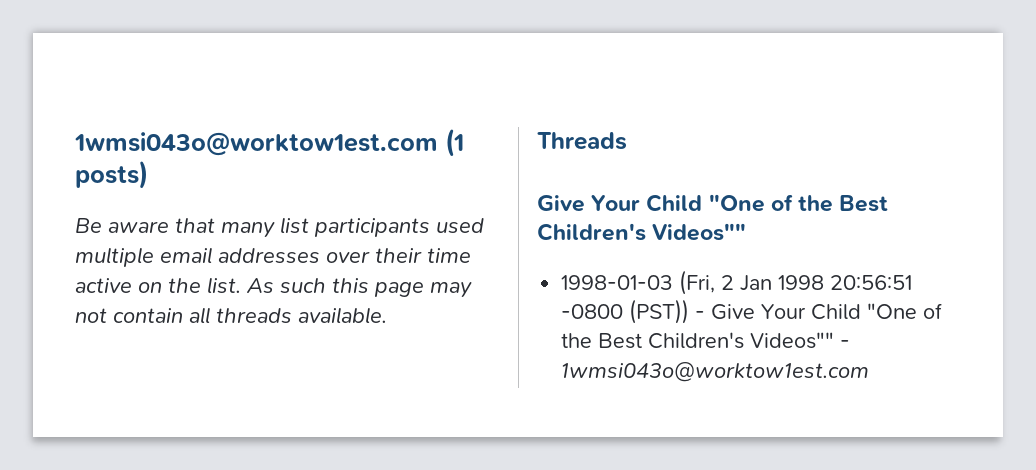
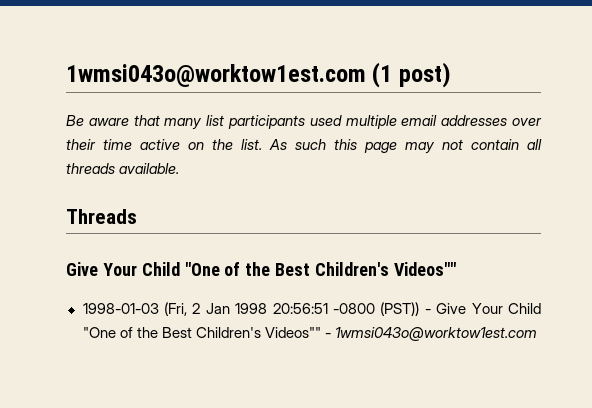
[75,160,148,189] posts) -> [398,62,451,88] post)

